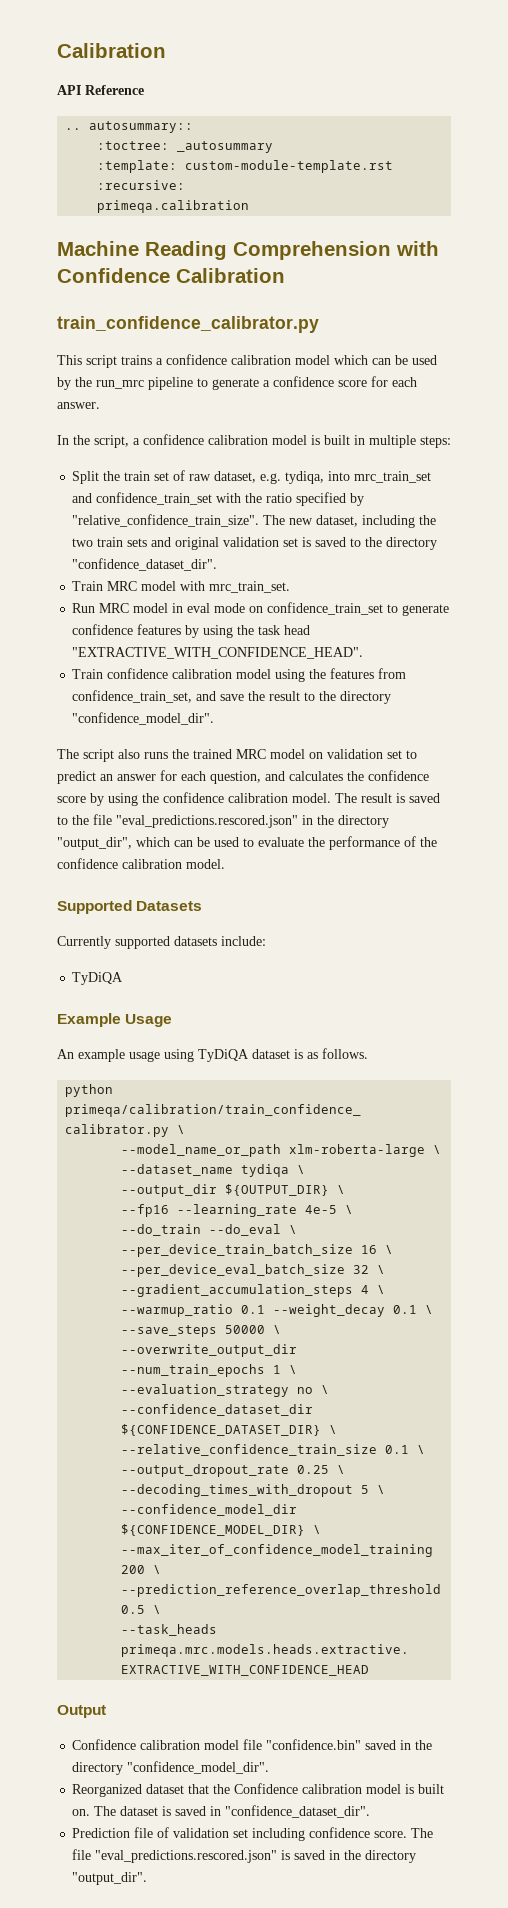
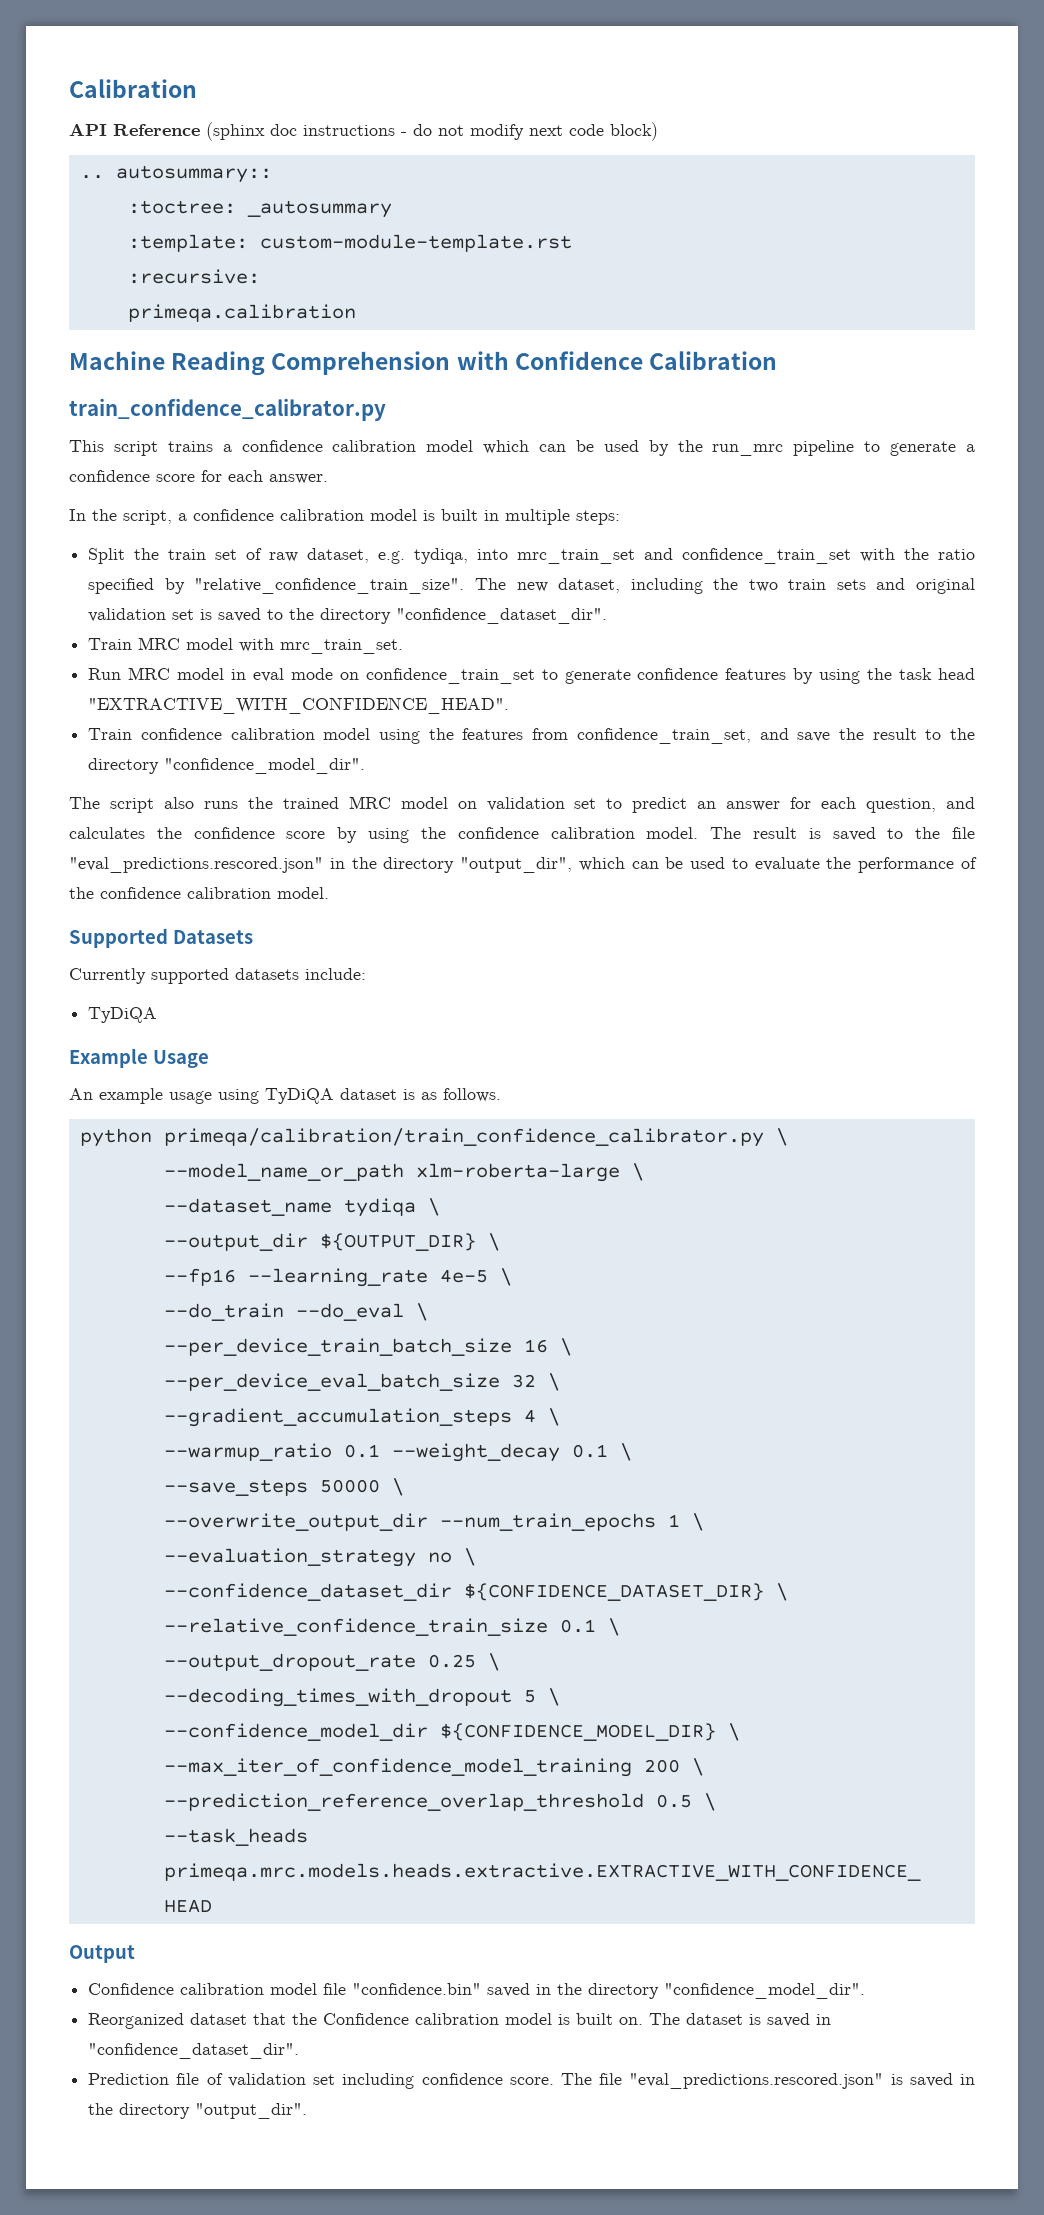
(144, 90) none -> [206,122,658,141] (sphinx doc instructions - do not modify next code block)

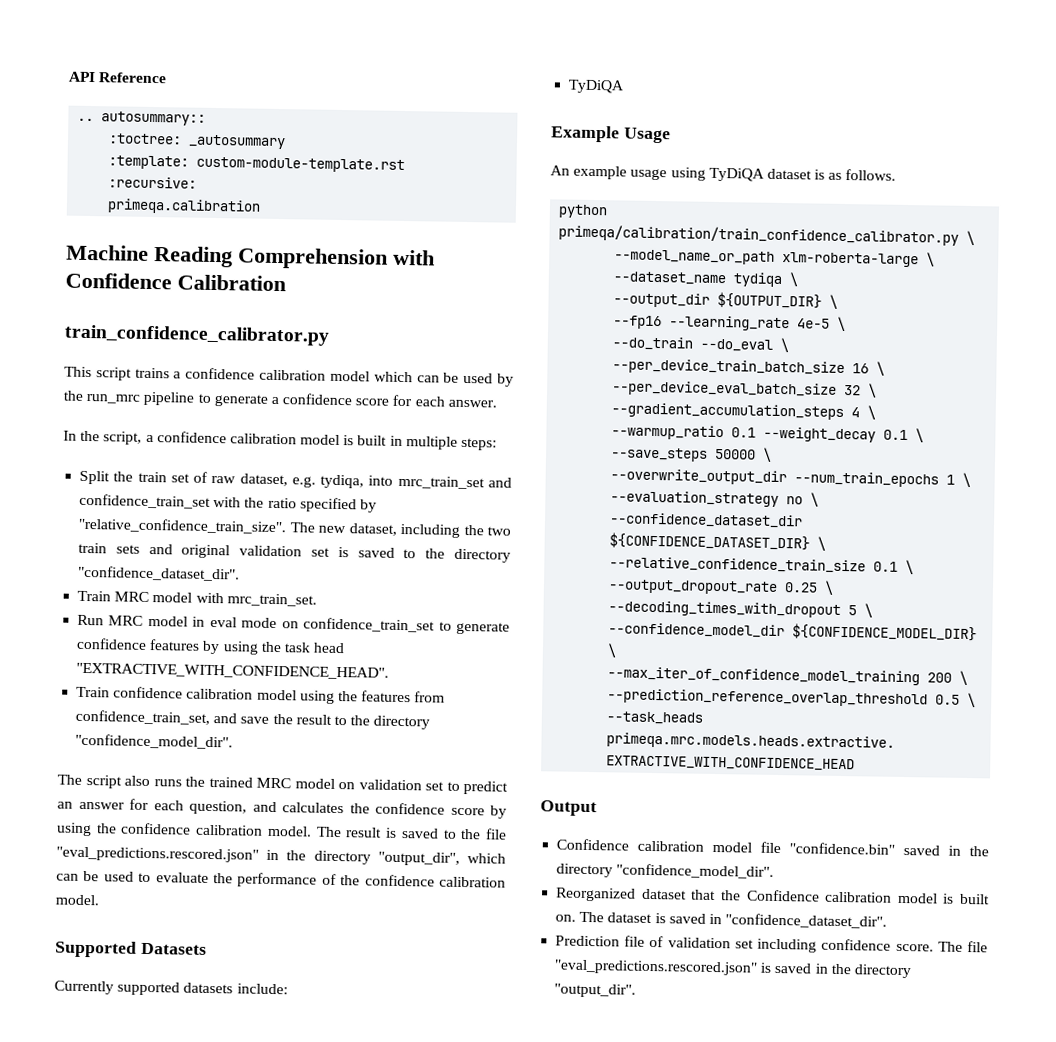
[69,79,197,98] Calibration // -> (68, 77) none
[206,122,658,141] (sphinx doc instructions - do not modify next code block) -> (168, 78) none

